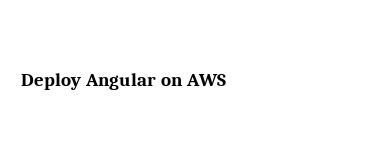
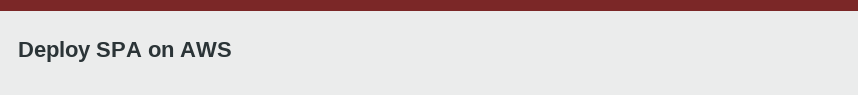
[84,73,156,90] Angular -> [96,42,142,57] SPA

